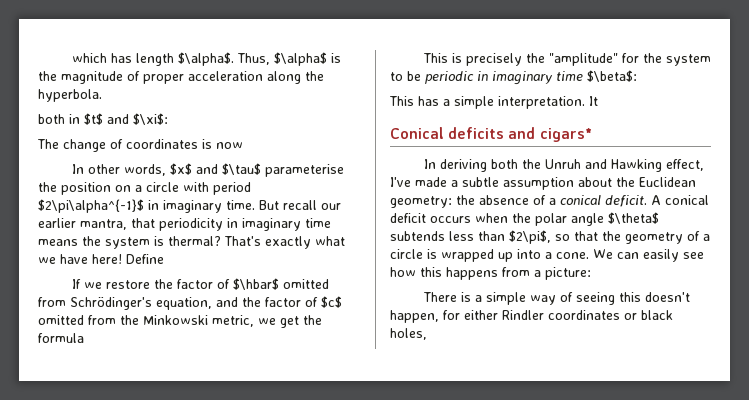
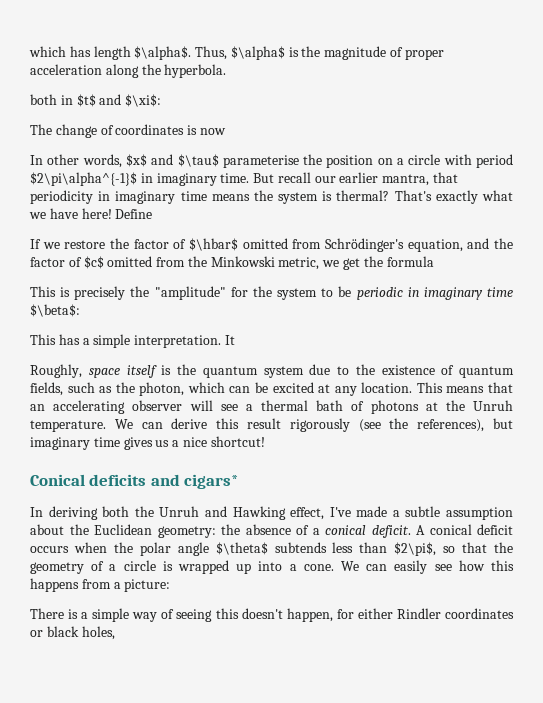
(598, 101) none -> [30,364,514,378] [30,382,513,396] [30,400,513,414] [30,418,513,432] [30,436,265,450] // Roughly, space itself is the quantum system due to the existence of quantum fields, such as the photon, which can be excited at any location. This means that an accelerating observer will see a thermal bath of photons at the Unruh temperature. We can derive this result rigorously (see the references), but imaginary time gives us a nice shortcut!

